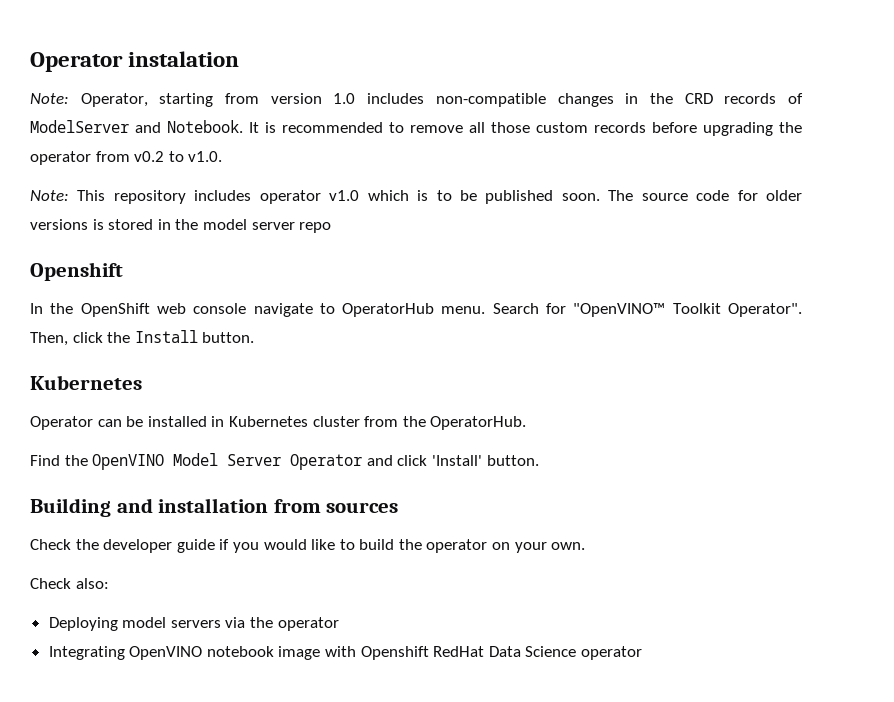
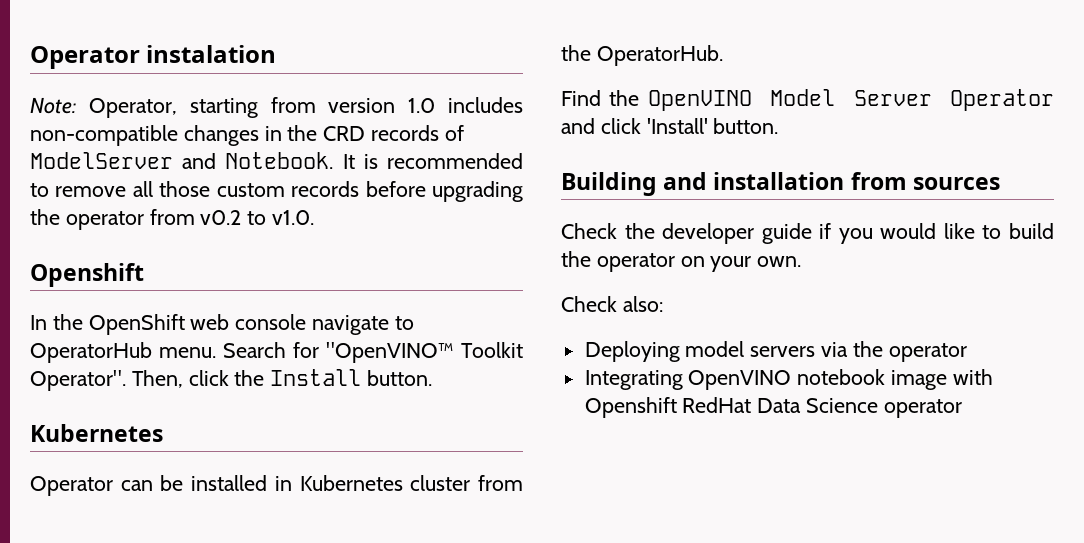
[30,190,802,204] [30,219,332,233] // Note: This repository includes operator v1.0 which is to be published soon. The source code for older versions is stored in the model server repo -> (315, 217) none

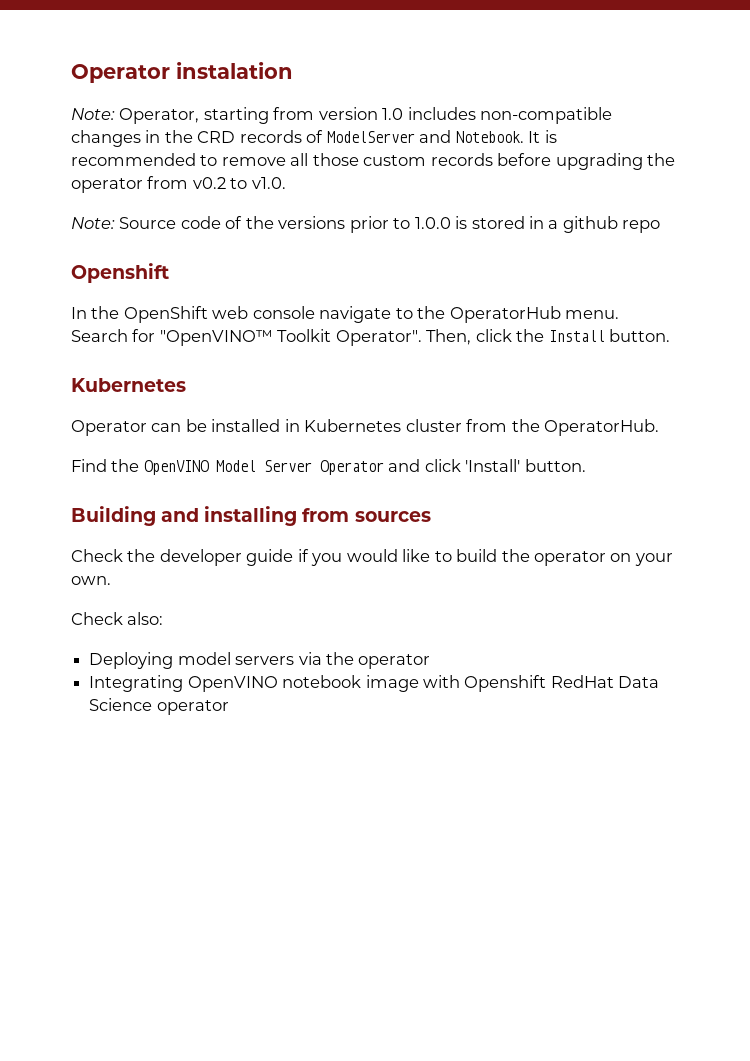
(315, 217) none -> [71,216,661,233] // Note: Source code of the versions prior to 1.0.0 is stored in a github repo
(414, 323) none -> [417,306,446,319] the
[713,172,845,190] installation -> [204,506,298,526] installing

